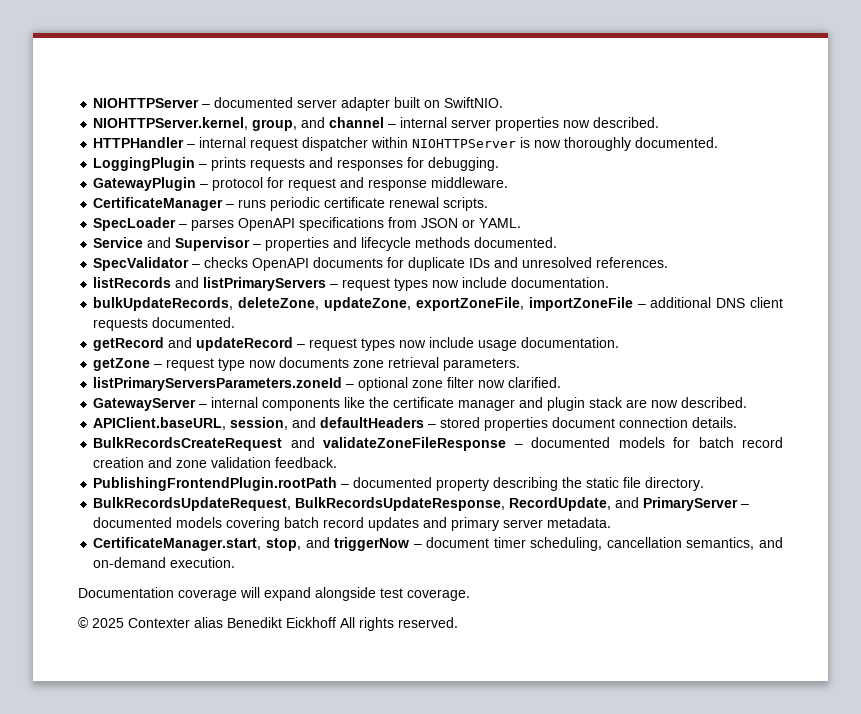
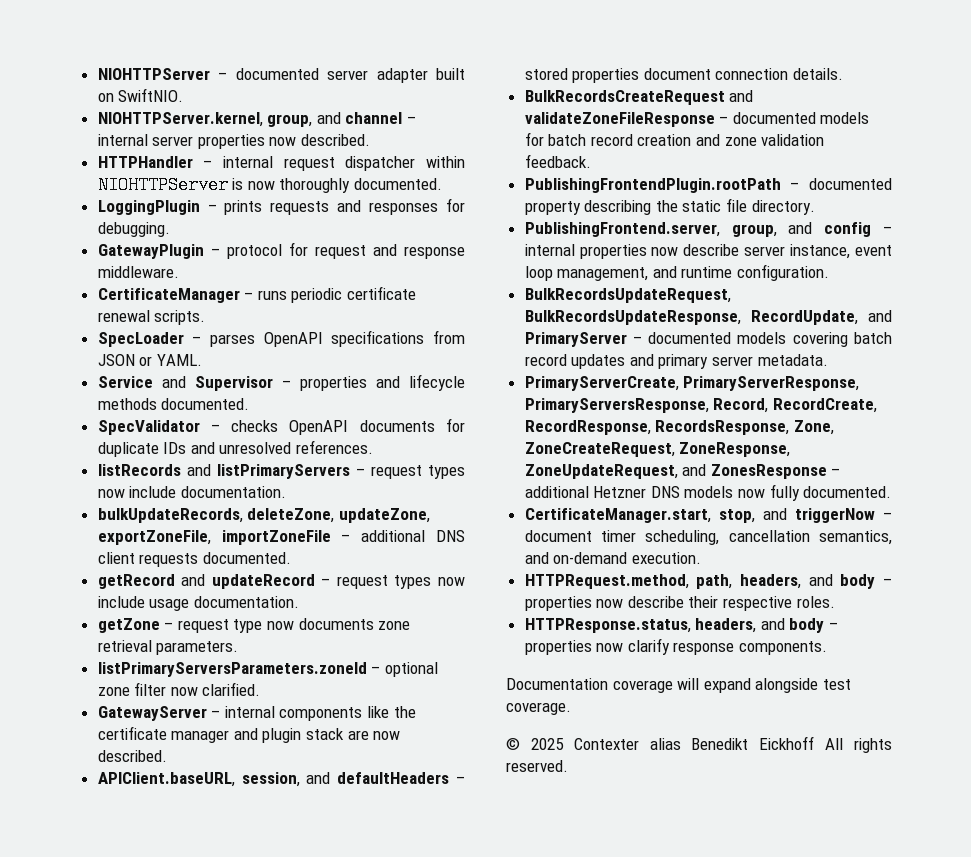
(705, 484) none -> [524,222,892,237] [524,244,892,259] [524,264,830,281] // PublishingFrontend.server, group, and config – internal properties now describe server instance, event loop management, and runtime configuration.
(612, 522) none -> [524,376,860,391] [524,398,877,413] [524,420,834,435] [524,442,791,457] [524,464,841,479] [524,484,892,501] // PrimaryServerCreate, PrimaryServerResponse, PrimaryServersResponse, Record, RecordCreate, RecordResponse, RecordsResponse, Zone, ZoneCreateRequest, ZoneResponse, ZoneUpdateRequest, and ZonesResponse – additional Hetzner DNS models now fully documented.
(236, 562) none -> [524,574,892,589] [524,596,835,611] [524,618,839,633] [524,638,828,655] // HTTPRequest.method, path, headers, and body – properties now describe their respective roles. // HTTPResponse.status, headers, and body – properties now clarify response components.

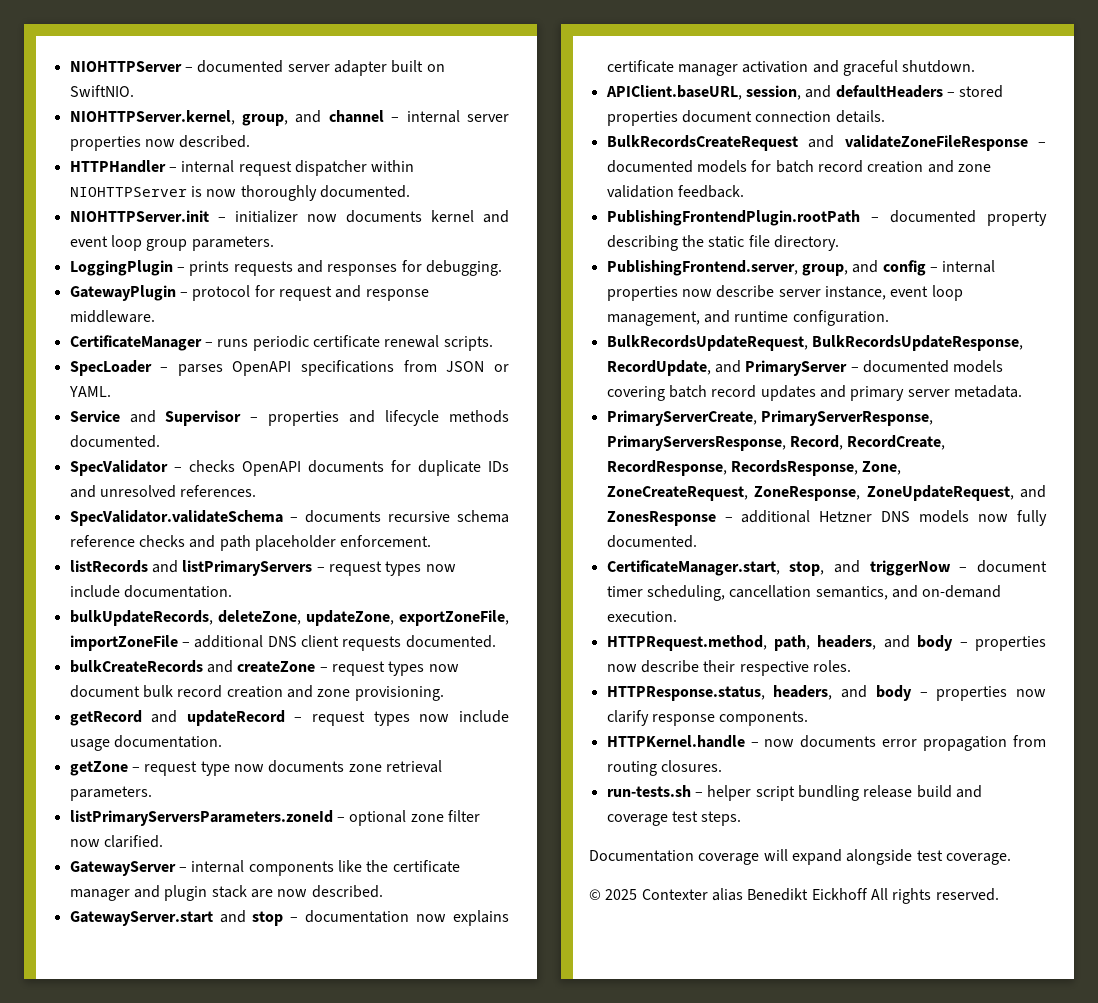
(443, 184) none -> [69,210,509,223] [69,235,274,251] // NIOHTTPServer.init – initializer now documents kernel and event loop group parameters.
(374, 447) none -> [69,510,509,526] [69,535,432,551] // SpecValidator.validateSchema – documents recursive schema reference checks and path placeholder enforcement.
(291, 558) none -> [69,660,459,676] [69,685,444,701] // bulkCreateRecords and createZone – request types now document bulk record creation and zone provisioning.
(167, 756) none -> [69,910,509,926] [606,60,976,76] // GatewayServer.start and stop – documentation now explains certificate manager activation and graceful shutdown.
(828, 648) none -> [606,735,1046,751] [606,760,722,776] [606,785,982,801] [606,811,742,826] // HTTPKernel.handle – now documents error propagation from routing closures. // run-tests.sh – helper script bundling release build and coverage test steps.

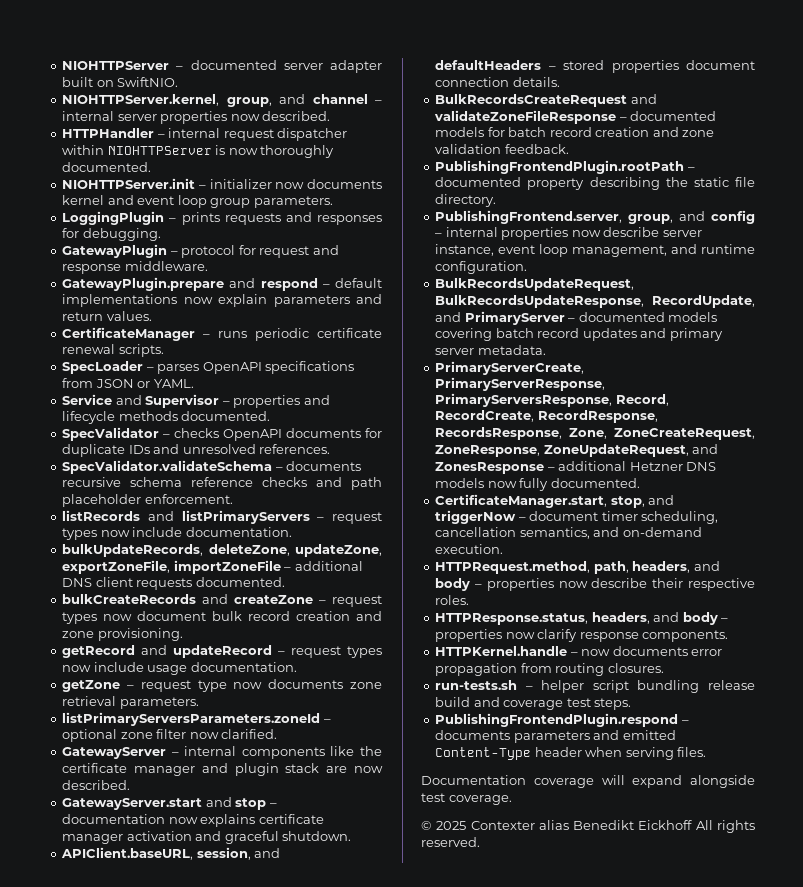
(155, 316) none -> [62,277,382,291] [62,294,382,307] [62,311,152,321] // GatewayPlugin.prepare and respond – default implementations now explain parameters and return values.
(742, 818) none -> [435,713,689,727] [435,730,676,743] [435,747,707,760] // PublishingFrontendPlugin.respond – documents parameters and emitted Content-Type header when serving files.

